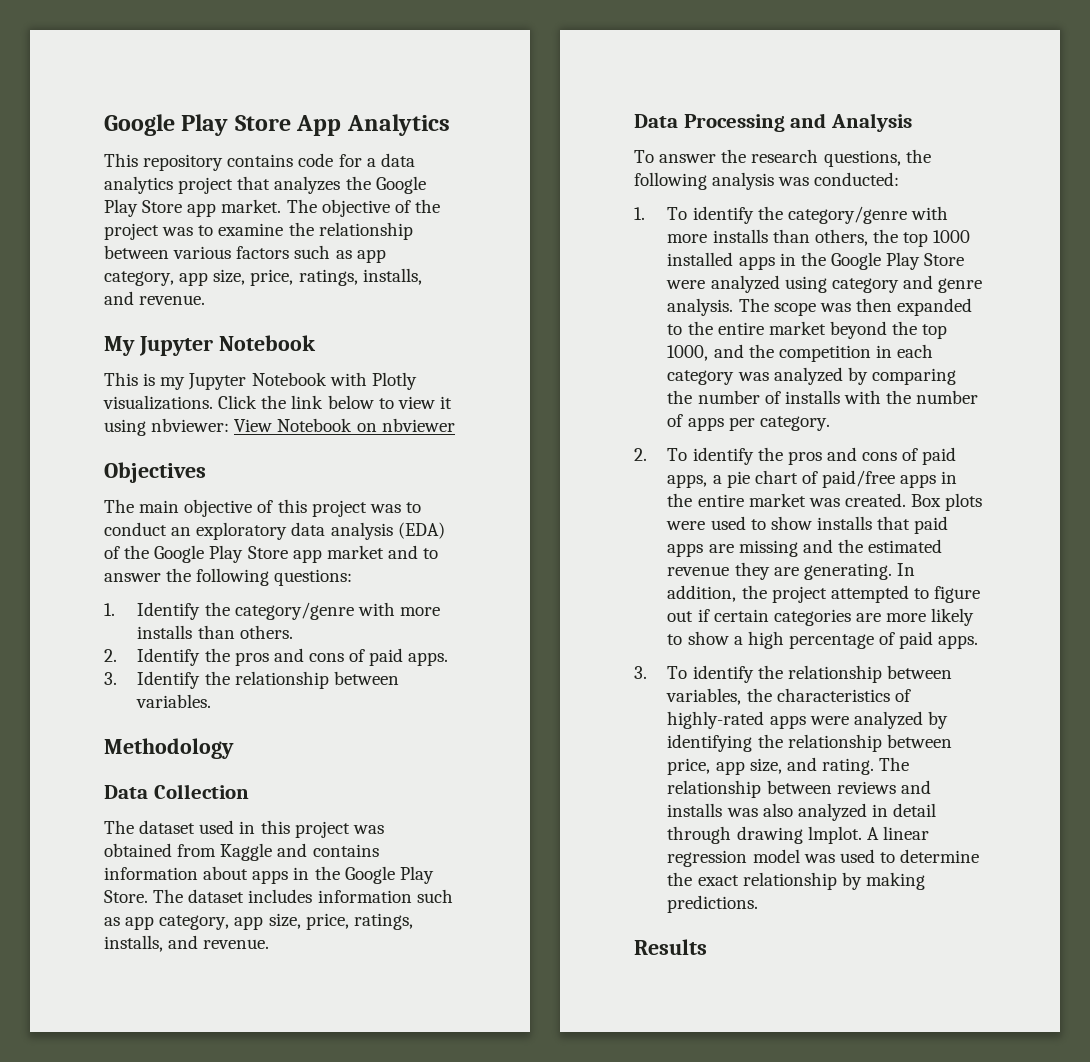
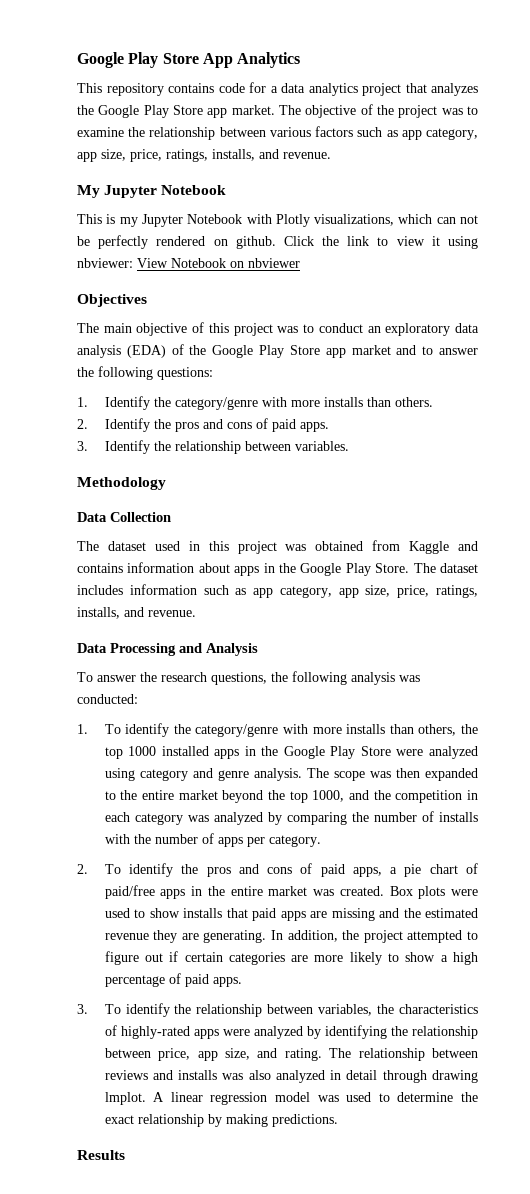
[103,395,213,410] visualizations. -> [314,214,479,226] [77,235,276,249] visualizations, which can not be perfectly rendered on github.
[327,395,374,409] below -> (370, 241) none

